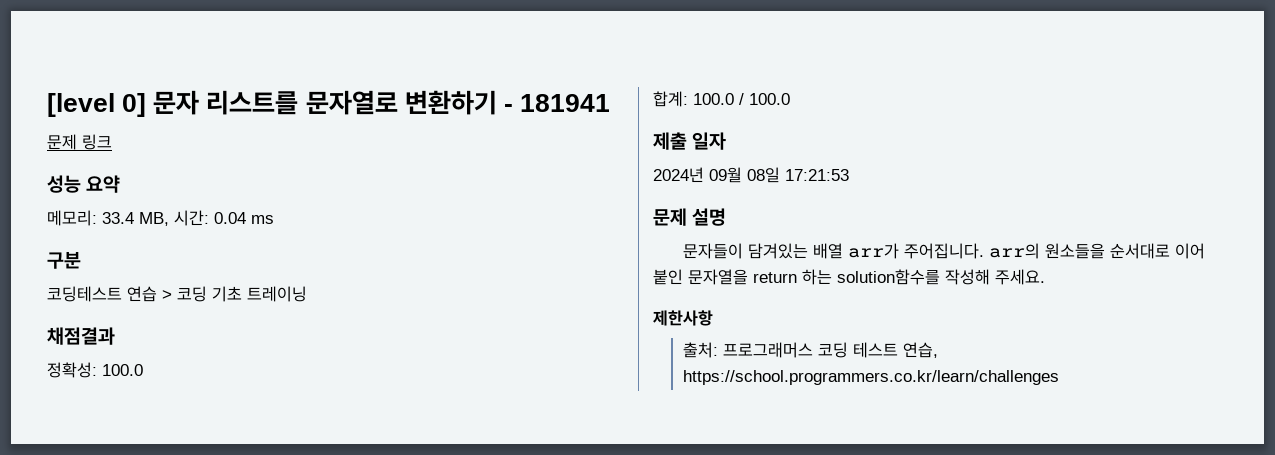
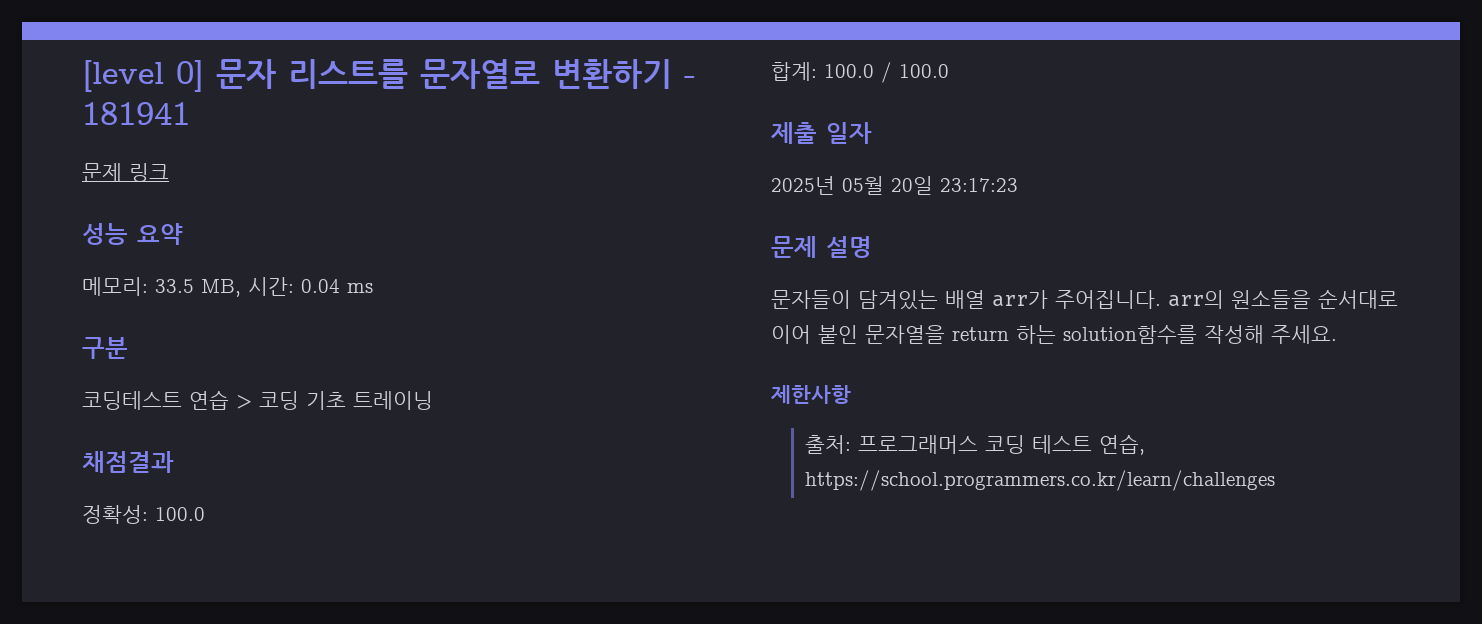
[102,212,134,224] 33.4 -> [155,279,194,293] 33.5
[653,167,849,183] 2024년 09월 08일 17:21:53 -> [771,176,1018,195] 2025년 05월 20일 23:17:23

